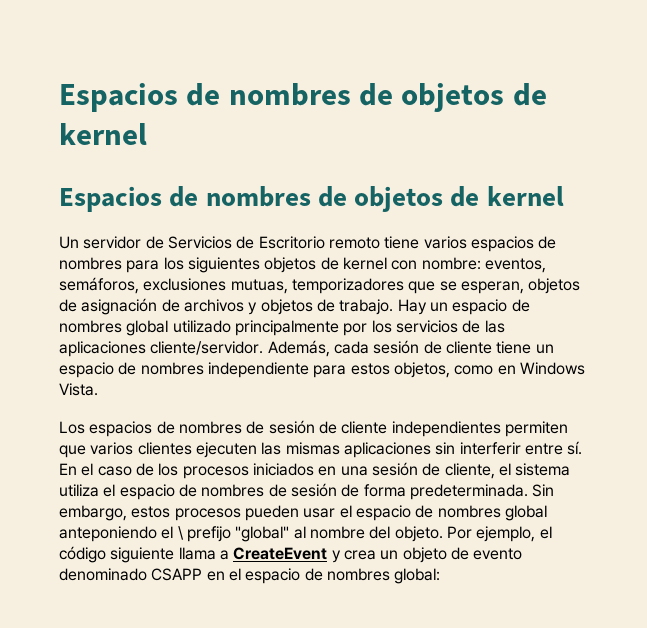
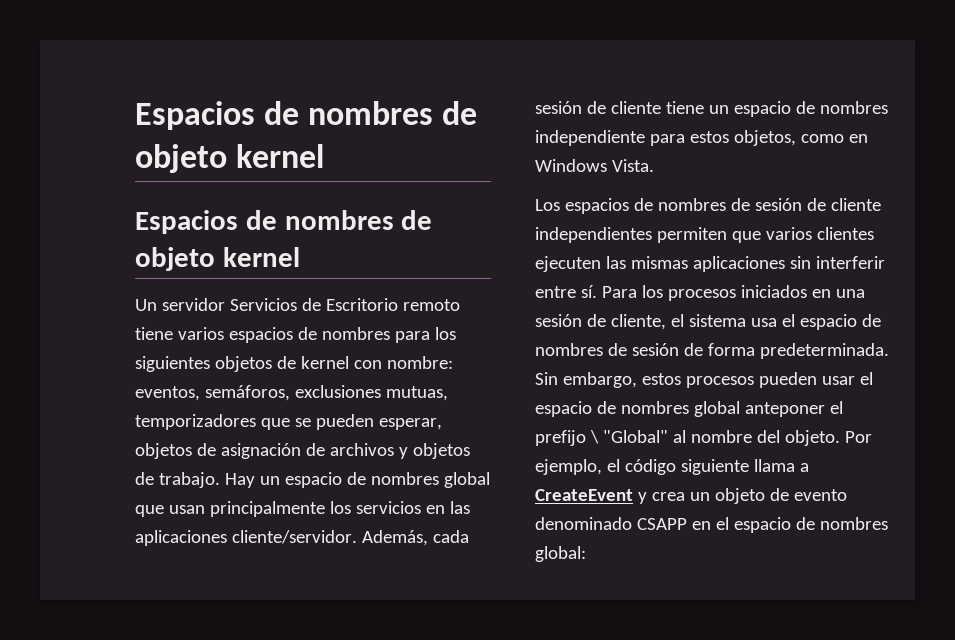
[59,83,547,112] Espacios de nombres de objetos de -> [135,101,478,130] [135,144,227,173] Espacios de nombres de objeto
[354,186,480,212] objetos de -> [135,247,215,271] objeto
[145,236,164,249] de -> (225, 304) none
[460,281,524,294] esperan, -> [315,414,442,430] pueden esperar,
[172,320,368,336] utilizado principalmente por -> [135,501,325,517] que usan principalmente
[462,320,481,333] de -> [425,505,445,514] en
[59,463,154,476] En el caso de -> [601,286,637,298] Para
[59,484,99,497] utiliza -> [750,318,777,327] usa
[59,526,290,542] anteponiendo el \ prefijo "global" -> [744,401,843,417] [535,430,668,446] anteponer el prefijo \ "Global"

